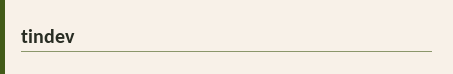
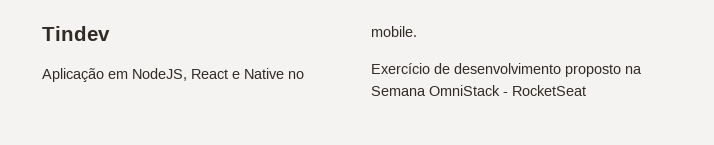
[21,29,75,43] tindev -> [42,26,110,41] [42,68,304,82] [371,26,417,37] [371,63,642,77] [371,85,586,96] Tindev // Aplicação em NodeJS, React e Native no mobile. // Exercício de desenvolvimento proposto na Semana OmniStack - RocketSeat

